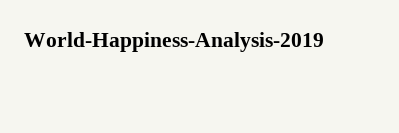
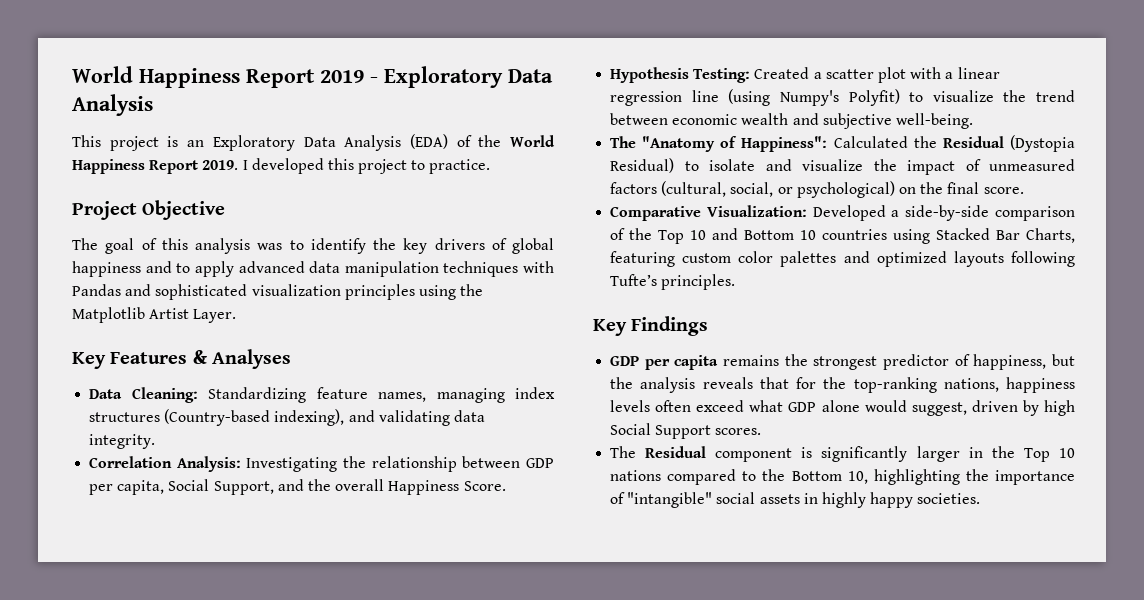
[24,32,324,52] World-Happiness-Analysis-2019 -> [72,66,553,88] [72,94,153,116] [72,134,555,151] [72,158,491,174] [72,200,226,220] [72,238,554,254] [72,261,554,277] [72,284,484,300] [72,307,237,323] [72,349,291,369] [89,387,555,403] [89,409,485,426] [89,434,156,449] [89,456,554,472] [89,479,506,495] [610,67,1000,83] [610,89,1075,106] [610,113,973,129] [610,135,1075,152] [610,158,1075,175] [610,181,1024,198] [610,205,1075,221] [610,228,1075,244] [610,251,1075,267] [610,274,736,290] [593,316,709,336] [610,354,1075,370] [610,377,1075,393] [610,400,1075,416] [610,423,762,439] [610,446,1075,462] [610,469,1075,485] [610,492,981,508] World Happiness Report 2019 - Exploratory Data Analysis // This project is an Exploratory Data Analysis (EDA) of the World Happiness Report 2019. I developed this project to practice. // Project Objective // The goal of this analysis was to identify the key drivers of global happiness and to apply advanced data manipulation techniques with Pandas and sophisticated visualization principles using the Matplotlib Artist Layer. // Key Features & Analyses // Data Cleaning: Standardizing feature names, managing index structures (Country-based indexing), and validating data integrity. // Correlation Analysis: Investigating the relationship between GDP per capita, Social Support, and the overall Happiness Score. // Hypothesis Testing: Created a scatter plot with a linear regression line (using Numpy's Polyfit) to visualize the trend between economic wealth and subjective well-being. // The "Anatomy of Happiness": Calculated the Residual (Dystopia Residual) to isolate and visualize the impact of unmeasured factors (cultural, social, or psychological) on the final score. // Comparative Visualization: Developed a side-by-side comparison of the Top 10 and Bottom 10 countries using Stacked Bar Charts, featuring custom color palettes and optimized layouts following Tufte’s principles. // Key Findings // GDP per capita remains the strongest predictor of happiness, but the analysis reveals that for the top-ranking nations, happiness levels often exceed what GDP alone would suggest, driven by high Social Support scores. // The Residual component is significantly larger in the Top 10 nations compared to the Bottom 10, highlighting the importance of "intangible" social assets in highly happy societies.

